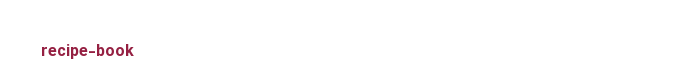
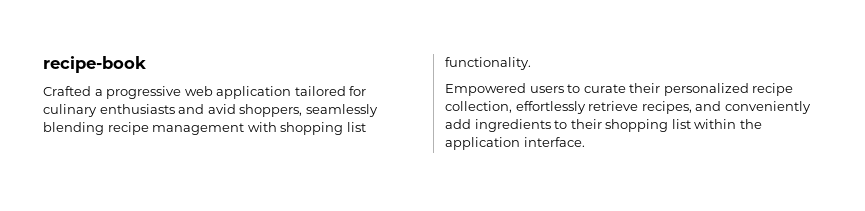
(134, 51) none -> [43,86,367,99] [43,104,378,117] [43,122,366,135] [445,57,531,70] [445,83,794,96] [445,101,811,114] [445,119,762,132] [445,137,585,150] // Crafted a progressive web application tailored for culinary enthusiasts and avid shoppers, seamlessly blending recipe management with shopping list functionality. // Empowered users to curate their personalized recipe collection, effortlessly retrieve recipes, and conveniently add ingredients to their shopping list within the application interface.

